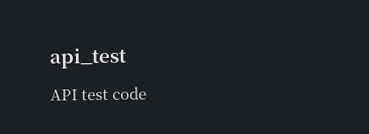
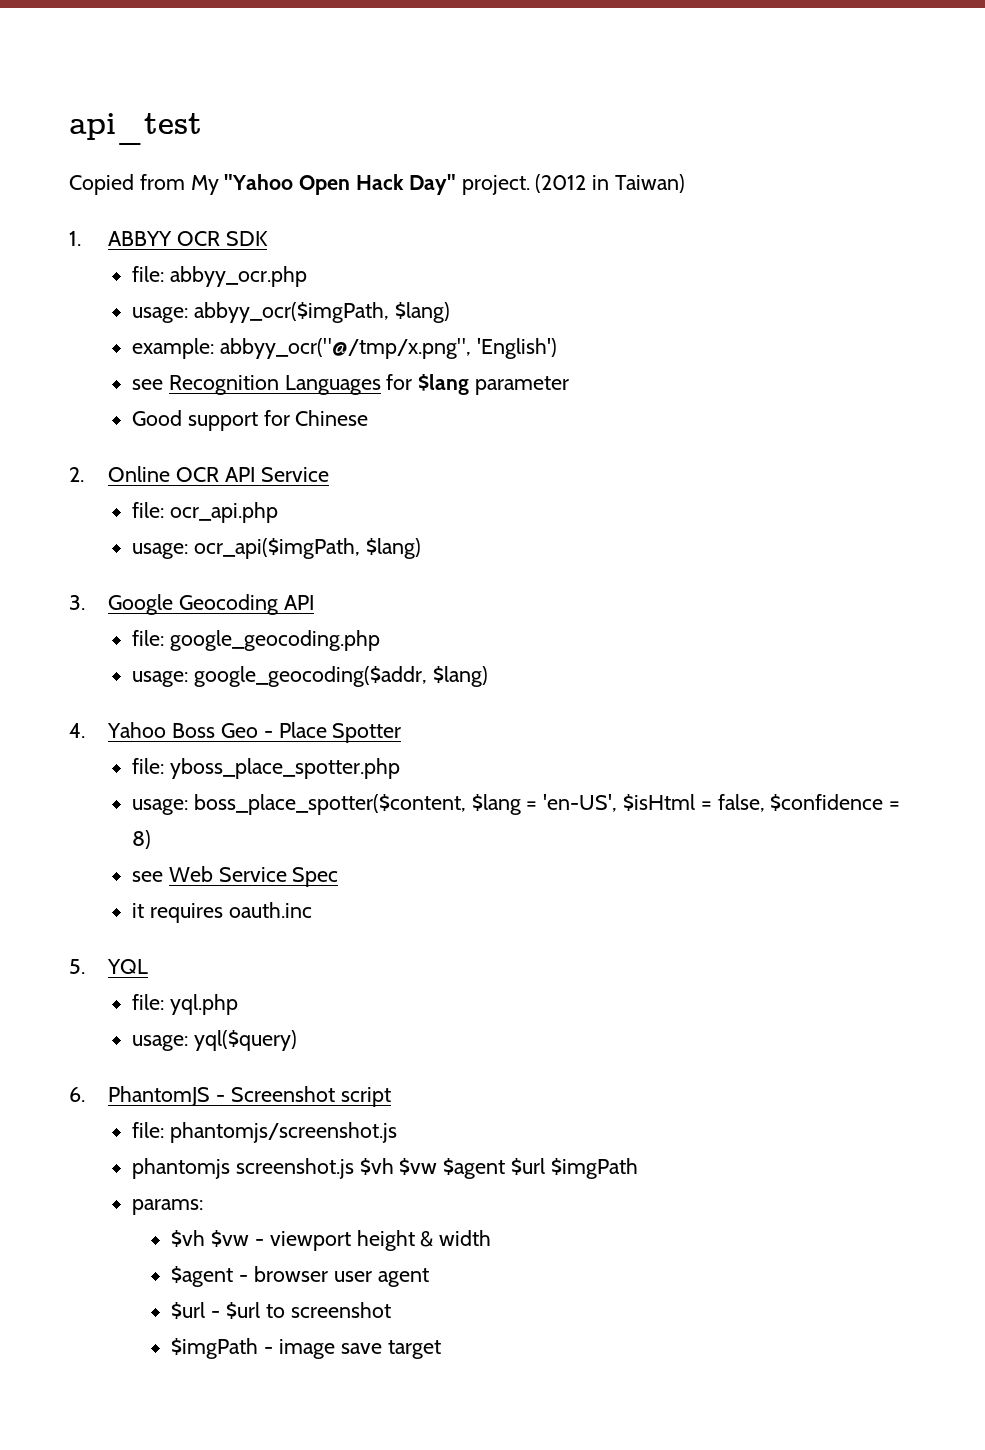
[50,86,148,101] API test code -> [69,174,686,195] [69,231,268,246] [131,266,307,287] [131,302,450,323] [131,338,557,359] [131,374,569,395] [131,410,369,431] [69,466,329,482] [131,502,278,523] [131,538,421,559] [69,594,314,615] [131,630,380,651] [131,666,488,687] [69,722,402,743] [131,758,400,779] [131,794,901,815] [131,830,151,849] [131,866,339,887] [131,902,312,923] [69,959,149,974] [131,994,238,1015] [131,1030,297,1051] [69,1086,391,1107] [131,1122,397,1143] [131,1158,638,1179] [131,1199,203,1215] [171,1230,492,1251] [171,1266,429,1287] [171,1302,391,1319] [171,1338,441,1359] Copied from My "Yahoo Open Hack Day" project. (2012 in Taiwan) // 1. ABBYY OCR SDK // file: abbyy_ocr.php // usage: abbyy_ocr($imgPath, $lang) // example: abbyy_ocr("@/tmp/x.png", 'English') // see Recognition Languages for $lang parameter // Good support for Chinese // 2. Online OCR API Service // file: ocr_api.php // usage: ocr_api($imgPath, $lang) // 3. Google Geocoding API // file: google_geocoding.php // usage: google_geocoding($addr, $lang) // 4. Yahoo Boss Geo - Place Spotter // file: yboss_place_spotter.php // usage: boss_place_spotter($content, $lang = 'en-US', $isHtml = false, $confidence = 8) // see Web Service Spec // it requires oauth.inc // 5. YQL // file: yql.php // usage: yql($query) // 6. PhantomJS - Screenshot script // file: phantomjs/screenshot.js // phantomjs screenshot.js $vh $vw $agent $url $imgPath // params: // $vh $vw - viewport height & width // $agent - browser user agent // $url - $url to screenshot // $imgPath - image save target

